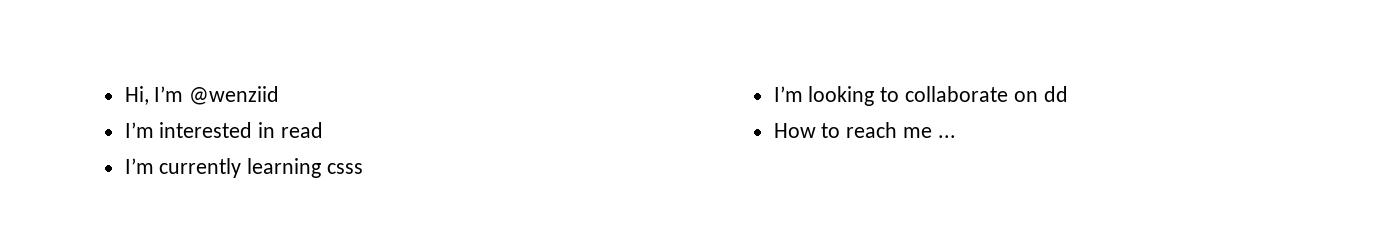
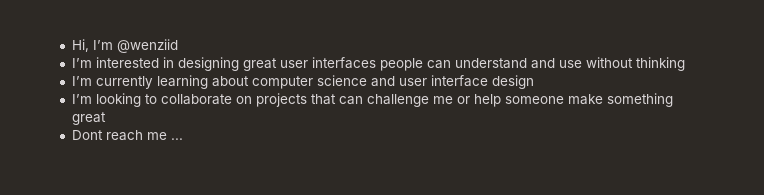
[281,122,324,138] [124,158,364,178] read // I’m currently learning csss -> [177,57,685,71] [71,75,534,89] designing great user interfaces people can understand and use without thinking // I’m currently learning about computer science and user interface design
[1043,86,1068,102] [773,123,841,138] dd // How to -> [255,93,673,107] [71,112,106,125] [71,130,103,140] projects that can challenge me or help someone make something great // Dont

